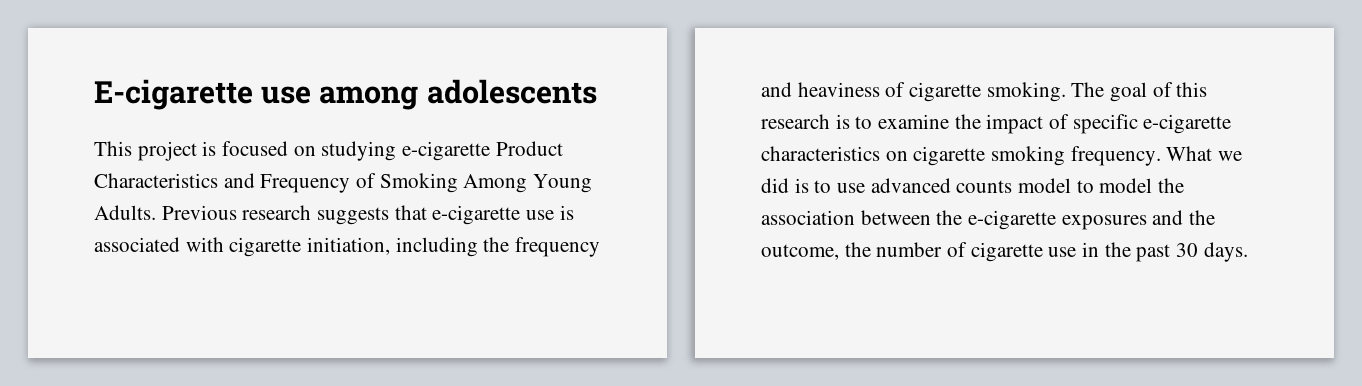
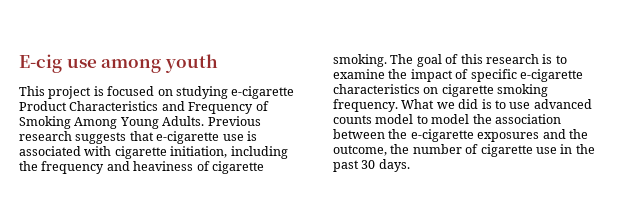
[94,79,253,110] E-cigarette -> [19,54,62,73] E-cig
[426,79,597,104] adolescents -> [164,54,218,73] youth

